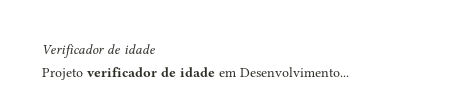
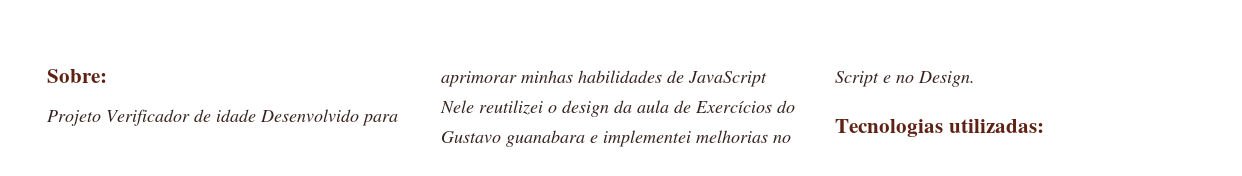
(42, 51) none -> [47,69,107,83] [47,110,101,126] Sobre: // Projeto
[42,67,349,80] // Projeto verificador de idade em Desenvolvimento... -> [260,109,398,126] [441,70,767,87] [440,100,795,117] [441,130,791,147] [835,71,975,87] [835,119,1044,137] Desenvolvido para aprimorar minhas habilidades de JavaScript Nele reutilizei o design da aula de Exercícios do Gustavo guanabara e implementei melhorias no Script e no Design. // Tecnologias utilizadas:

